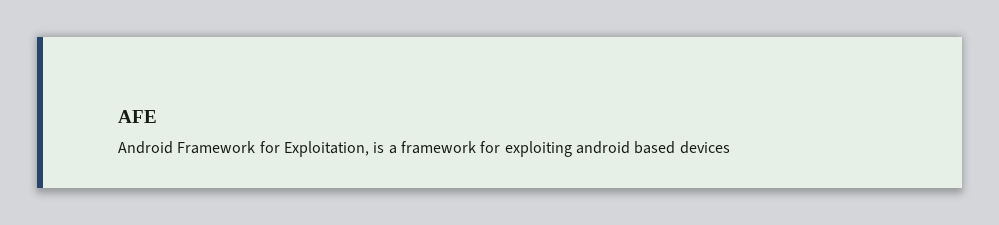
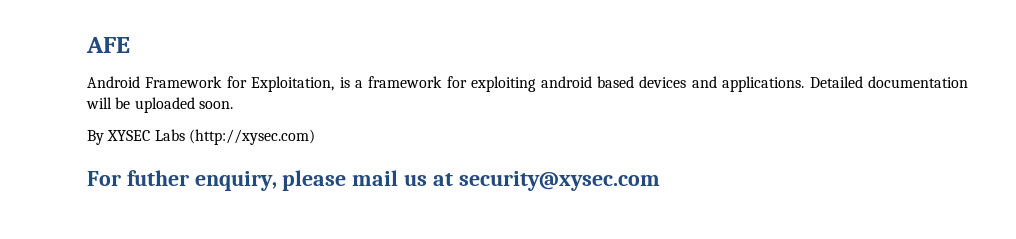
(730, 147) none -> [691,76,968,92] [86,97,233,113] [87,129,315,145] [87,170,660,191] and applications. Detailed documentation will be uploaded soon. // By XYSEC Labs (http://xysec.com) // For futher enquiry, please mail us at security@xysec.com

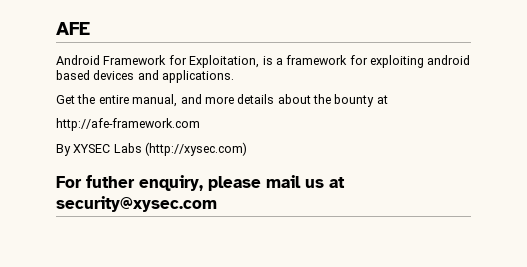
[809,76,968,88] [86,97,233,113] Detailed documentation will be uploaded soon. -> [56,94,388,107] [56,118,200,131] // Get the entire manual, and more details about the bounty at // http://afe-framework.com

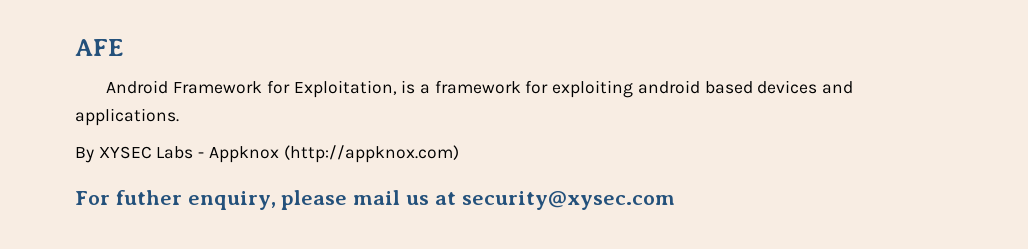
[56,94,388,107] [56,118,200,131] // Get the entire manual, and more details about the bounty at // http://afe-framework.com -> (179, 117) none
[145,142,248,156] (http://xysec.com) -> [198,145,459,163] - Appknox (http://appknox.com)

